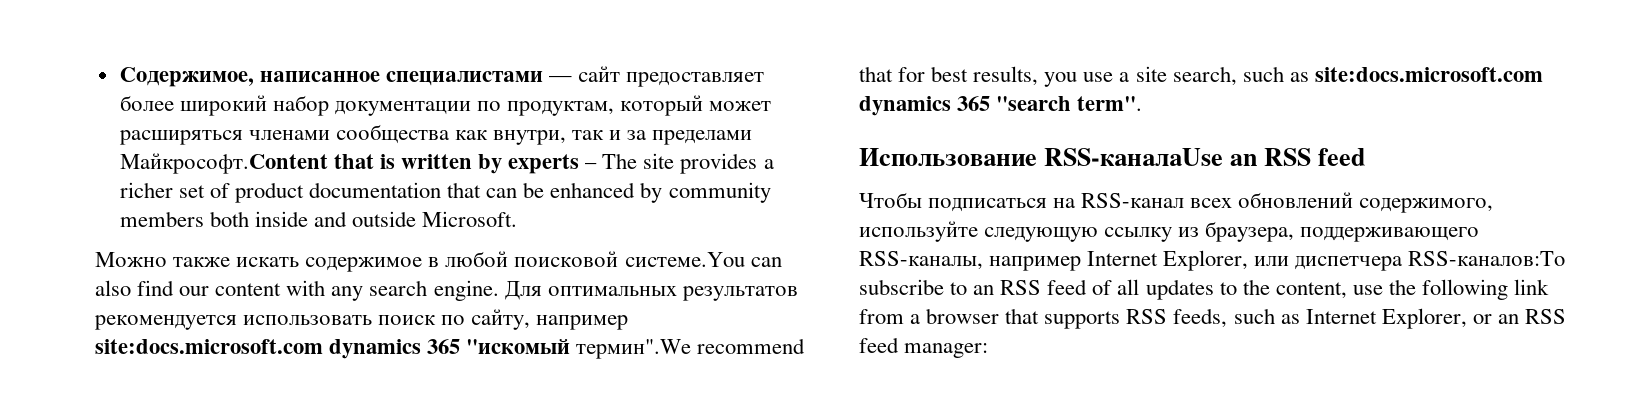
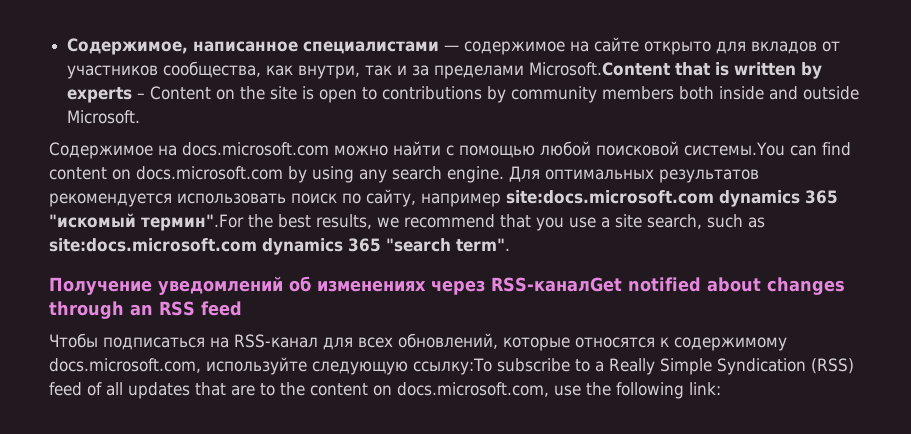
[578,66,765,87] [119,95,772,116] [118,124,450,145] сайт предоставляет более широкий набор документации по продуктам, который может расширяться членами сообщества -> [464,37,841,55] [67,61,262,79] содержимое на сайте открыто для вкладов от участников сообщества,
[119,153,328,174] Майкрософт.Content -> [529,62,671,76] Microsoft.Content
[602,153,774,174] [119,182,636,203] The site provides a richer set of product documentation that can be enhanced -> [150,86,483,103] Content on the site is open to contributions
[95,251,782,272] [95,280,326,296] Можно также искать содержимое в любой поисковой системе.You can also find our content with -> [49,141,851,159] [49,166,354,183] Содержимое на docs.microsoft.com можно найти с помощью любой поисковой системы.You can find content on docs.microsoft.com by using
[576,338,806,359] [859,66,1039,86] термин".We recommend that for best results, -> [141,214,531,231] термин".For the best results, we recommend that
[859,148,1224,166] Использование RSS-каналаUse -> [49,276,845,295] [49,301,124,319] Получение уведомлений об изменениях через RSS-каналGet notified about changes through
[1190,192,1494,213] [859,221,1480,242] [859,250,1566,271] [859,279,1550,300] [859,308,1566,329] [859,337,989,358] всех обновлений содержимого, используйте следующую ссылку из браузера, поддерживающего RSS-каналы, например Internet Explorer, или диспетчера RSS-каналов:To subscribe to an RSS feed of all updates to the content, use the following link from a browser that supports RSS feeds, such as Internet Explorer, or an RSS feed manager: -> [323,333,787,351] [49,357,854,375] [49,382,721,399] для всех обновлений, которые относятся к содержимому docs.microsoft.com, используйте следующую ссылку:To subscribe to a Really Simple Syndication (RSS) feed of all updates that are to the content on docs.microsoft.com, use the following link:

